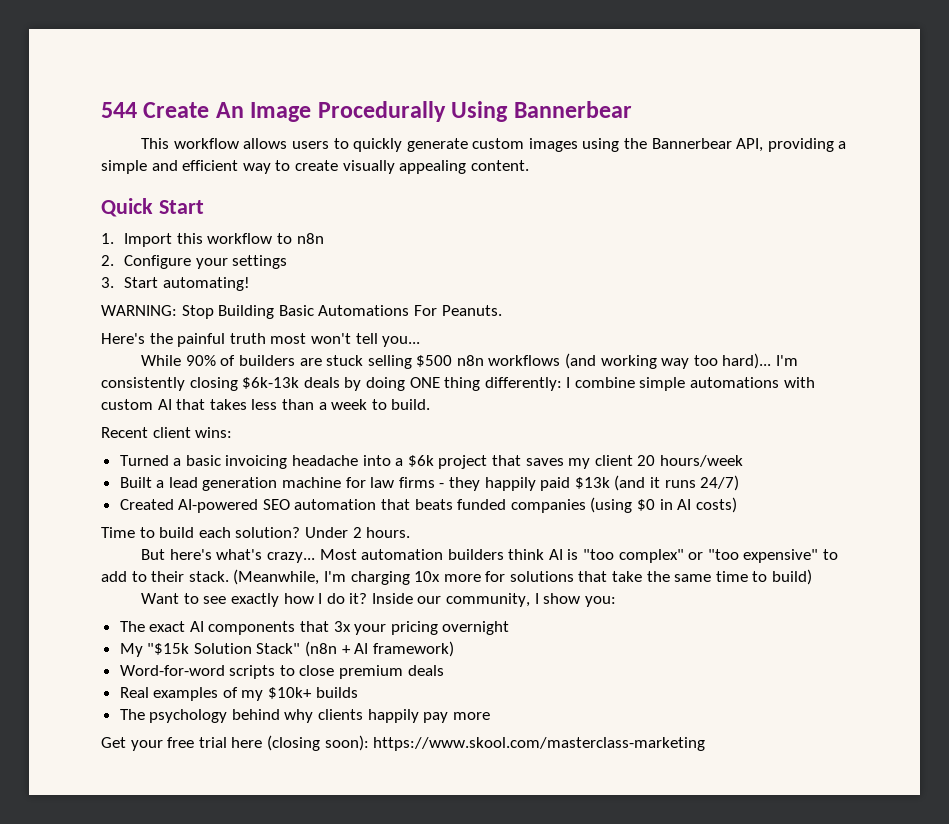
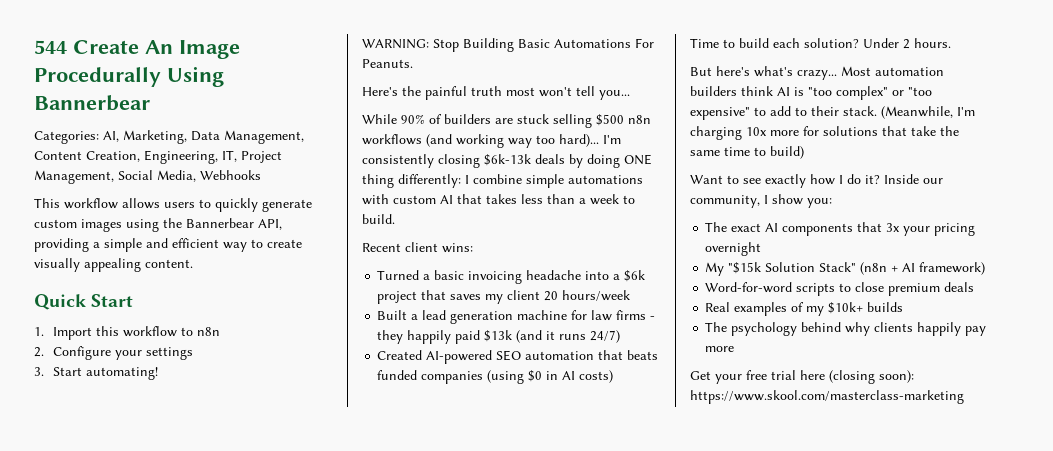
(632, 109) none -> [34,130,304,144] [34,150,282,164] [34,170,261,184] // Categories: AI, Marketing, Data Management, Content Creation, Engineering, IT, Project Management, Social Media, Webhooks

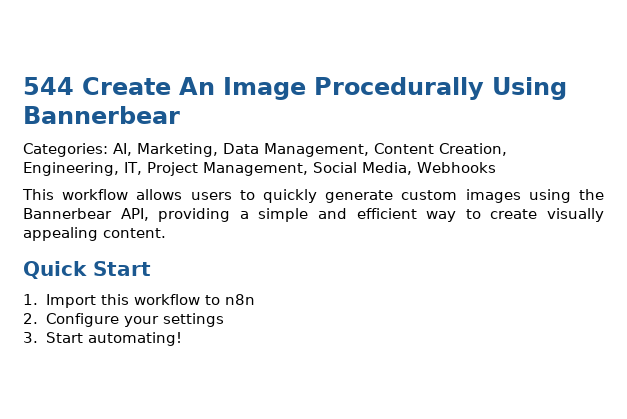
[362,38,654,52] [362,59,413,68] [362,86,630,100] [362,114,651,128] [362,134,621,148] [362,154,652,168] [362,174,643,188] [362,194,635,205] [362,214,395,224] [362,242,473,253] [377,270,646,284] [377,290,631,304] [377,310,656,324] [377,330,621,344] [377,350,659,364] [377,370,614,384] [690,38,951,49] [690,66,944,80] [690,86,932,100] [690,106,975,120] [690,126,959,140] [690,146,804,159] [690,174,943,188] [690,194,832,208] [705,222,976,236] [705,242,762,256] [705,262,986,276] [705,282,975,296] [705,302,904,316] [705,322,987,336] [705,346,735,352] [690,370,914,384] [690,390,964,404] // WARNING: Stop Building Basic Automations For Peanuts. // Here's the painful truth most won't tell you... // While 90% of builders are stuck selling $500 n8n workflows (and working way too hard)... I'm consistently closing $6k-13k deals by doing ONE thing differently: I combine simple automations with custom AI that takes less than a week to build. // Recent client wins: // Turned a basic invoicing headache into a $6k project that saves my client 20 hours/week // Built a lead generation machine for law firms - they happily paid $13k (and it runs 24/7) // Created AI-powered SEO automation that beats funded companies (using $0 in AI costs) // Time to build each solution? Under 2 hours. // But here's what's crazy... Most automation builders think AI is "too complex" or "too expensive" to add to their stack. (Meanwhile, I'm charging 10x more for solutions that take the same time to build) // Want to see exactly how I do it? Inside our community, I show you: // The exact AI components that 3x your pricing overnight // My "$15k Solution Stack" (n8n + AI framework) // Word-for-word scripts to close premium deals // Real examples of my $10k+ builds // The psychology behind why clients happily pay more // Get your free trial here (closing soon): https://www.skool.com/masterclass-marketing -> (182, 339) none

